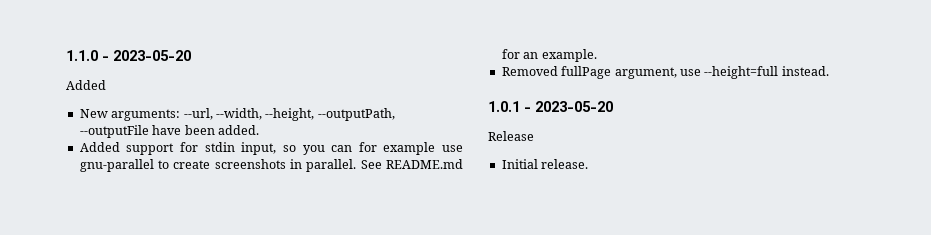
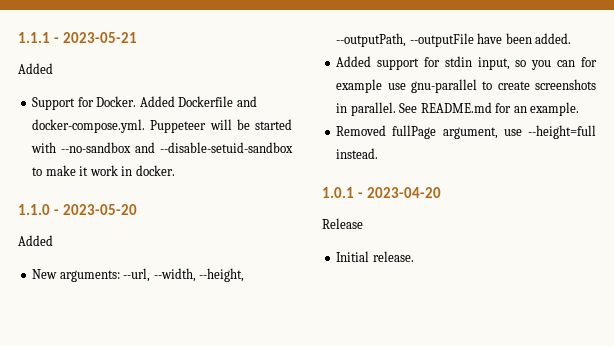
(66, 55) none -> [18,32,137,43] [18,63,53,74] [32,96,257,110] [32,119,292,133] [31,142,293,153] [32,165,175,176] 1.1.1 - 2023-05-21 // Added // Support for Docker. Added Dockerfile and docker-compose.yml. Puppeteer will be started with --no-sandbox and --disable-setuid-sandbox to make it work in docker. //
[535,101,613,112] 2023-05-20 -> [366,187,441,198] 2023-04-20

